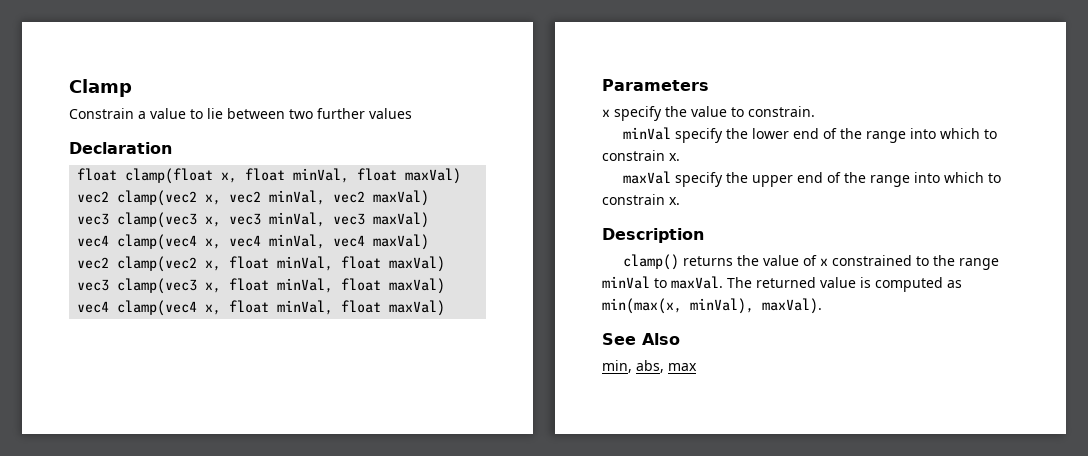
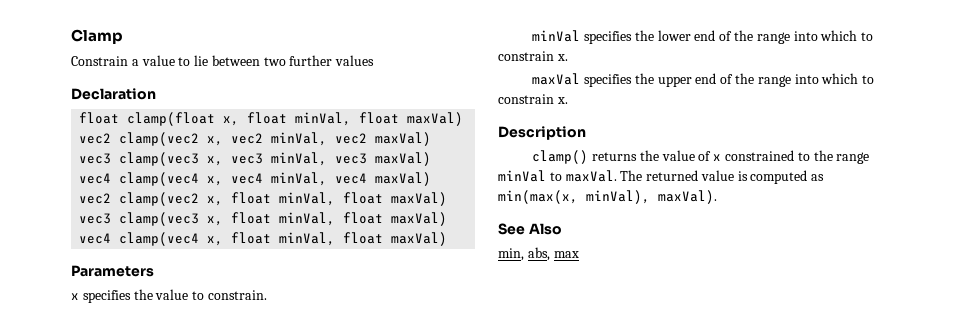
[614,106,662,121] specify -> [82,290,131,303] specifies
[674,128,723,143] specify -> [584,31,633,44] specifies
[674,172,723,187] specify -> [584,74,633,87] specifies

